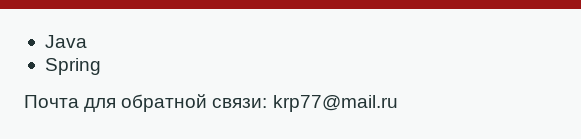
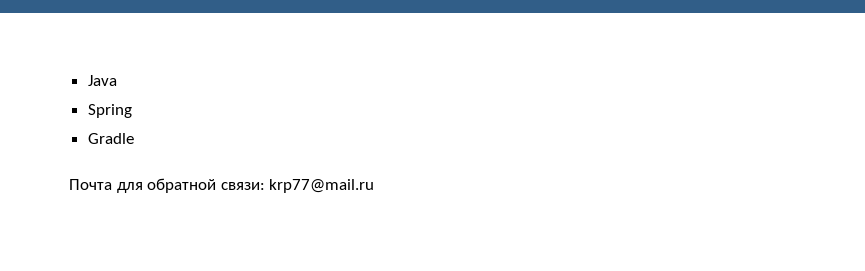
(101, 66) none -> [87,133,134,144] // Gradle

